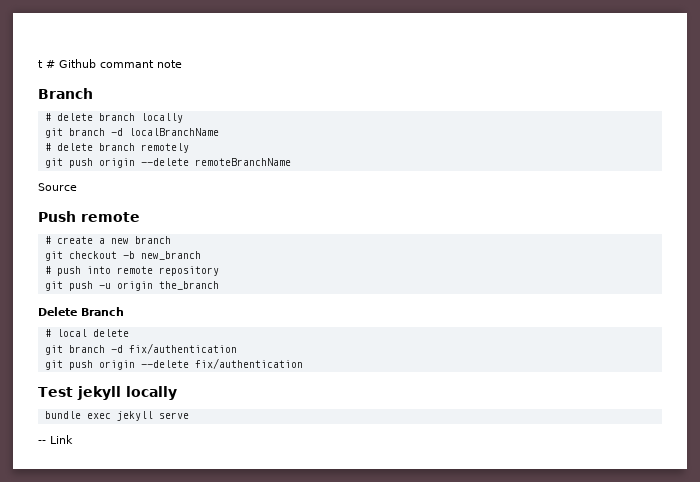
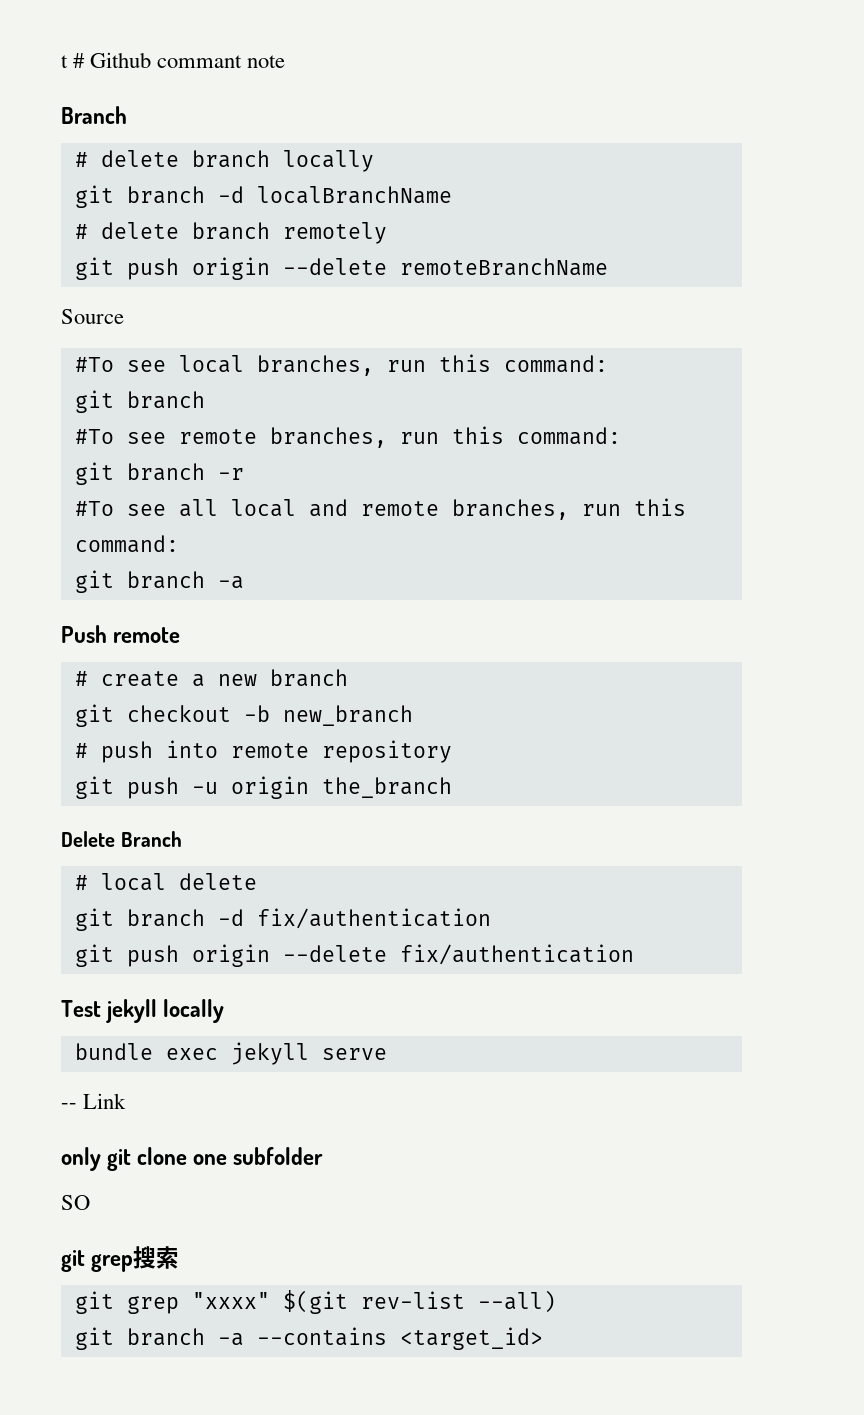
(77, 187) none -> [74,354,608,376] [74,390,205,413] [74,426,621,448] [74,462,244,485] [74,498,686,520] [74,535,179,553] [74,570,244,593] // #To see local branches, run this command: // git branch // #To see remote branches, run this command: // git branch -r // #To see all local and remote branches, run this command: // git branch -a
(73, 439) none -> [61,1147,324,1171] [61,1195,90,1210] [61,1246,180,1272] [74,1290,556,1314] [74,1327,543,1350] // only git clone one subfolder // SO // git grep搜索 // git grep "xxxx" $(git rev-list --all) // git branch -a --contains <target_id>

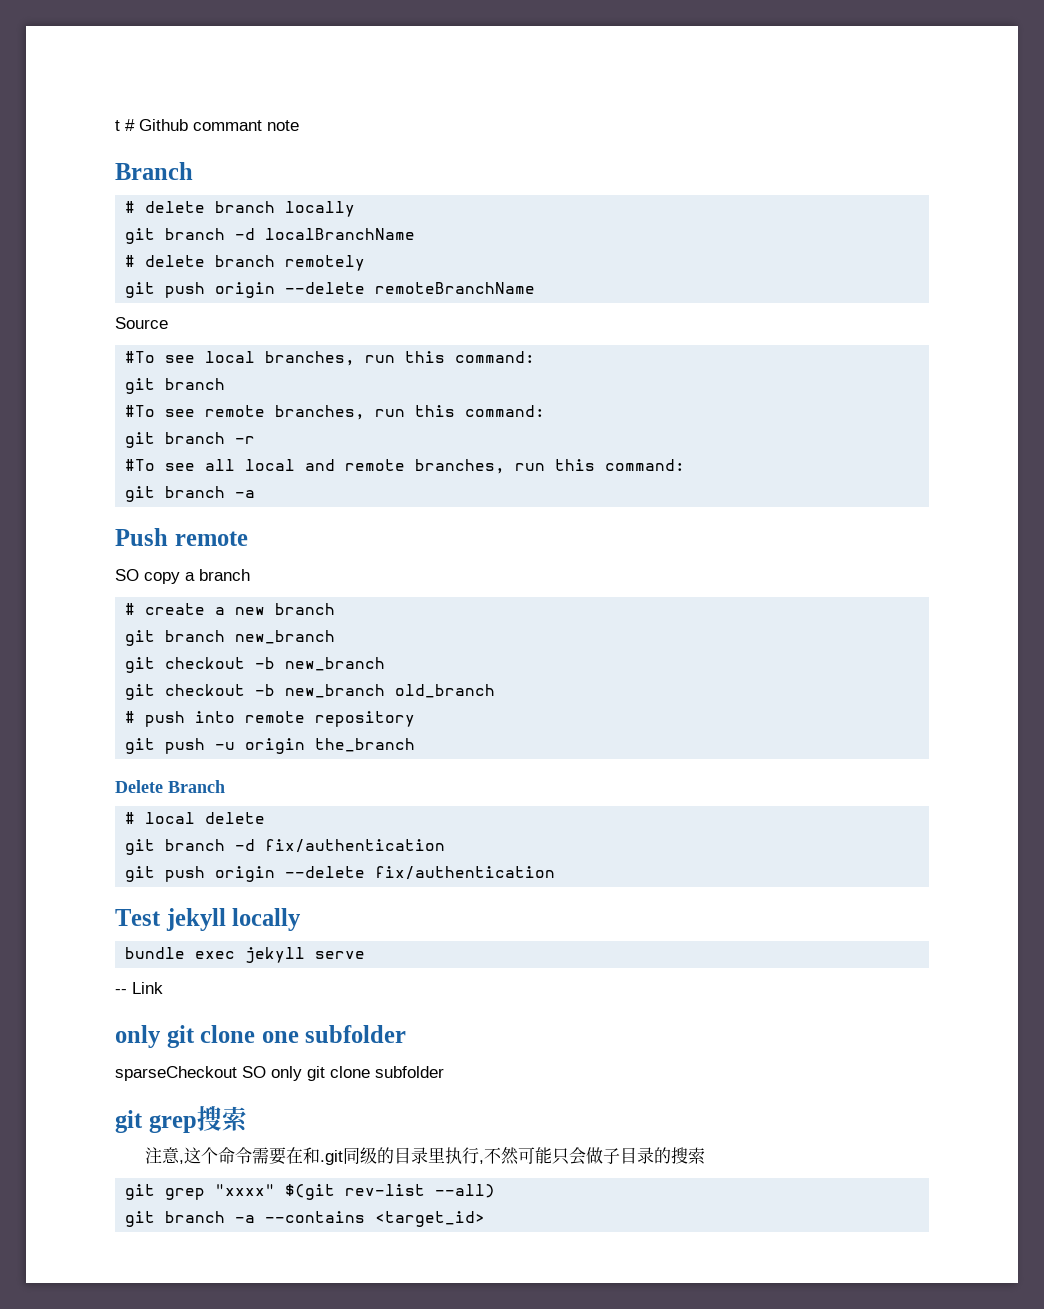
(181, 635) none -> [115,569,250,584] // SO copy a branch
[74,704,413,727] // git checkout -b new_branch -> [125,630,336,646] [125,657,386,673] [125,684,496,700] // git branch new_branch // git checkout -b new_branch // git checkout -b new_branch old_branch
[61,1195,90,1210] SO -> [115,1066,444,1081] sparseCheckout SO only git clone subfolder
(180, 1257) none -> [144,1147,705,1165] // 注意,这个命令需要在和.git同级的目录里执行,不然可能只会做子目录的搜索

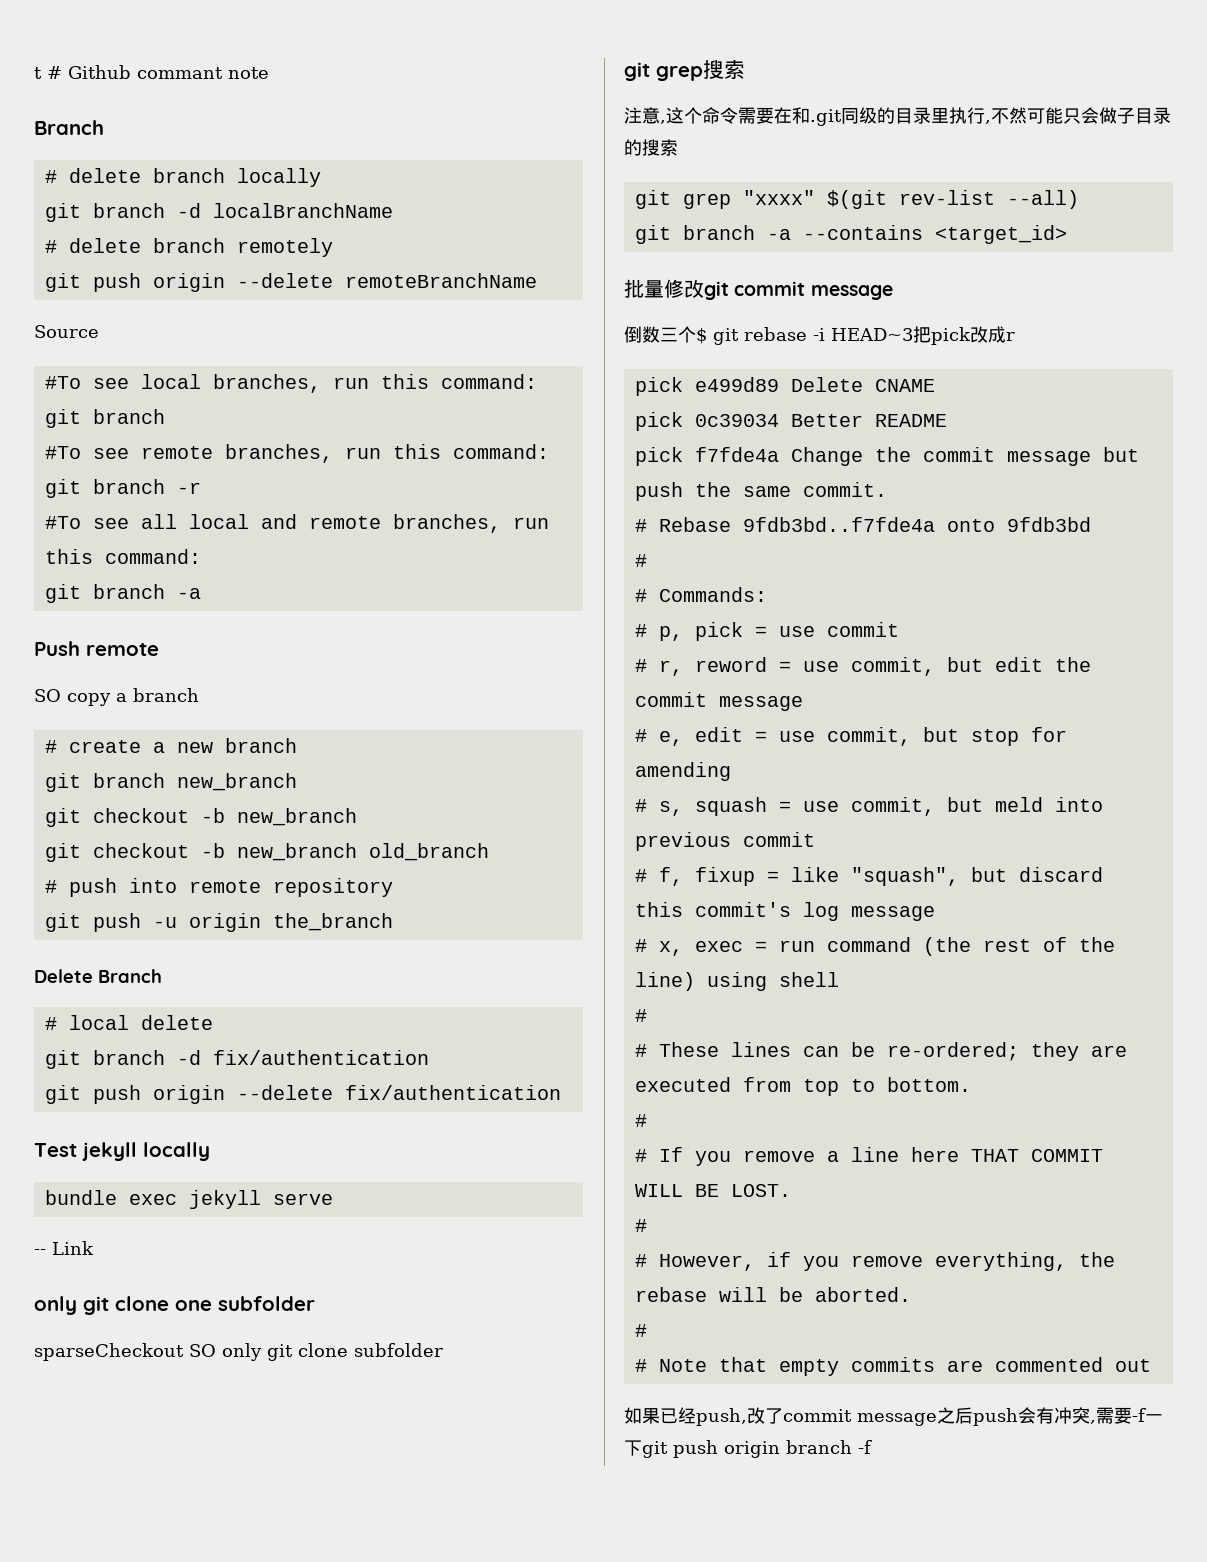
(486, 1219) none -> [624,279,893,300] [624,326,1015,345] [634,377,935,396] [634,412,947,431] [634,447,1139,466] [634,482,887,501] [634,517,1091,532] [634,554,647,567] [634,587,767,602] [634,622,899,641] [634,657,1091,676] [634,692,803,711] [634,727,1067,746] [634,762,731,781] [634,797,1103,816] [634,832,815,851] [634,867,1103,886] [634,902,935,921] [634,937,1115,956] [634,972,839,991] [634,1009,647,1022] [634,1042,1127,1061] [634,1077,971,1096] [634,1114,647,1127] [634,1147,1103,1166] [634,1184,791,1197] [634,1219,647,1232] [634,1252,1115,1271] [634,1287,911,1302] [634,1324,647,1337] [634,1357,1151,1376] [624,1407,1163,1426] [624,1440,872,1458] // 批量修改git commit message // 倒数三个$ git rebase -i HEAD~3把pick改成r // pick e499d89 Delete CNAME // pick 0c39034 Better README // pick f7fde4a Change the commit message but push the same commit. // # Rebase 9fdb3bd..f7fde4a onto 9fdb3bd // # // # Commands: // # p, pick = use commit // # r, reword = use commit, but edit the commit message // # e, edit = use commit, but stop for amending // # s, squash = use commit, but meld into previous commit // # f, fixup = like "squash", but discard this commit's log message // # x, exec = run command (the rest of the line) using shell // # // # These lines can be re-ordered; they are executed from top to bottom. // # // # If you remove a line here THAT COMMIT WILL BE LOST. // # // # However, if you remove everything, the rebase will be aborted. // # // # Note that empty commits are commented out // 如果已经push,改了commit message之后push会有冲突,需要-f一下git push origin branch -f

